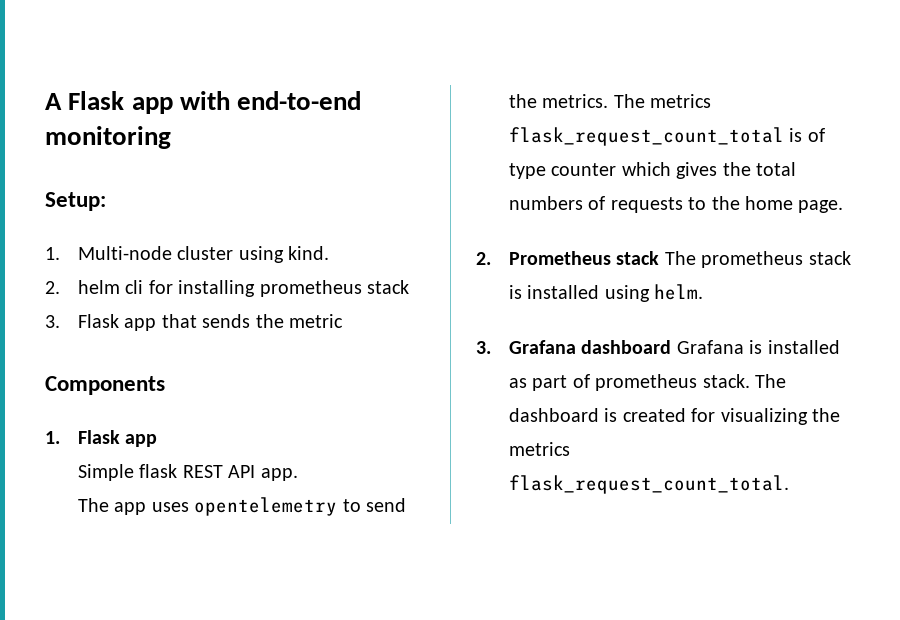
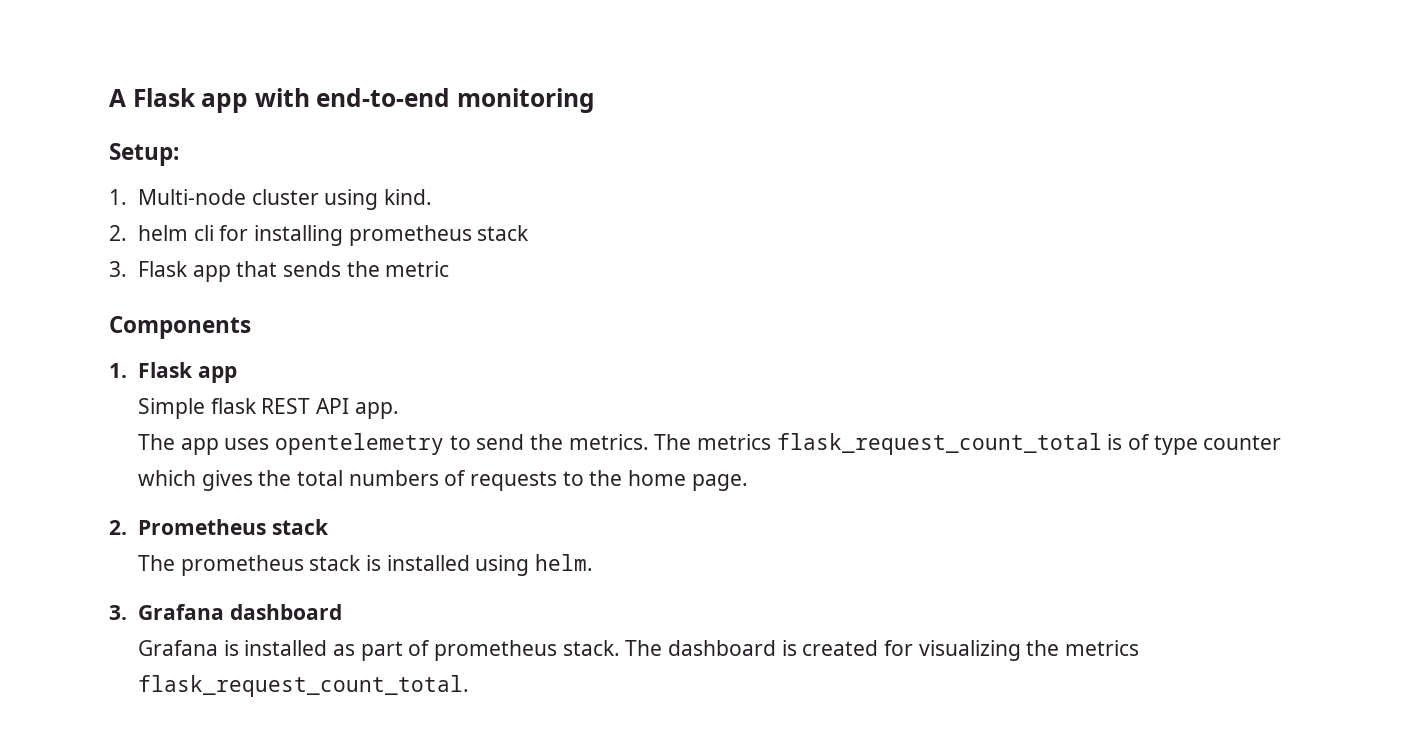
(660, 258) none -> (329, 527) //
(672, 347) none -> (342, 612) //

